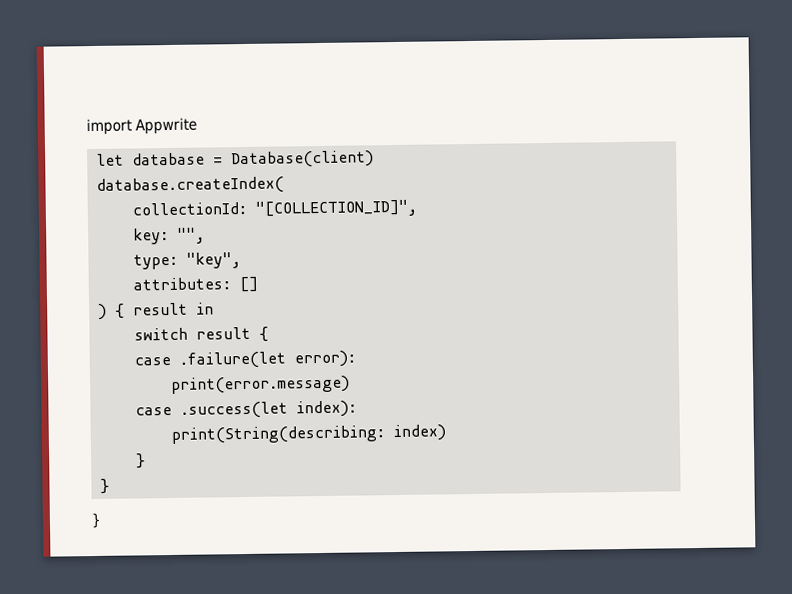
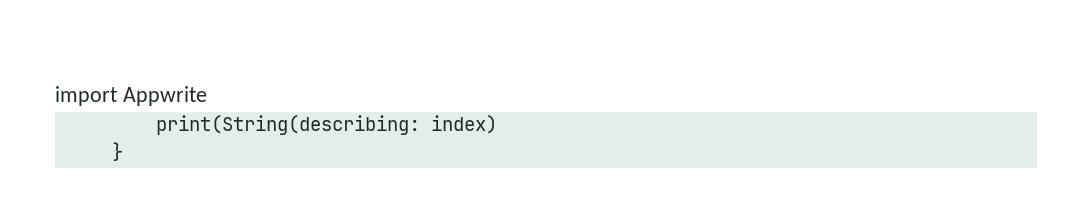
[96,150,374,169] [96,176,284,195] [132,199,417,218] [133,227,205,245] [133,252,241,270] [133,276,258,293] [98,302,214,320] [134,326,269,342] [134,350,356,369] [171,375,350,394] [135,400,357,419] // let database = Database(client) // database.createIndex( // collectionId: "[COLLECTION_ID]", // key: "", // type: "key", // attributes: [] // ) { result in // switch result { // case .failure(let error): // print(error.message) // case .success(let index): -> (207, 96) none
[100,478,110,494] [91,512,102,529] // } // } -> (123, 151) none

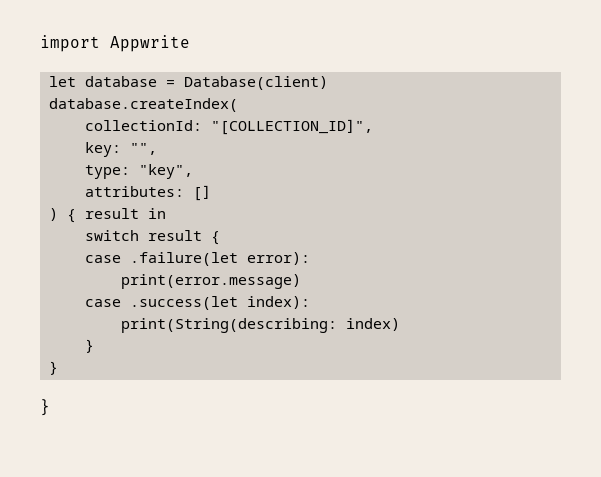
(207, 96) none -> [49,76,329,90] [49,98,239,112] [85,119,374,135] [85,142,158,157] [85,164,194,179] [85,185,212,201] [49,208,167,223] [85,230,221,245] [85,252,311,266] [121,274,302,289] [85,296,311,310] // let database = Database(client) // database.createIndex( // collectionId: "[COLLECTION_ID]", // key: "", // type: "key", // attributes: [] // ) { result in // switch result { // case .failure(let error): // print(error.message) // case .success(let index):
(123, 151) none -> [49,361,59,375] [40,399,50,416] // } // }

